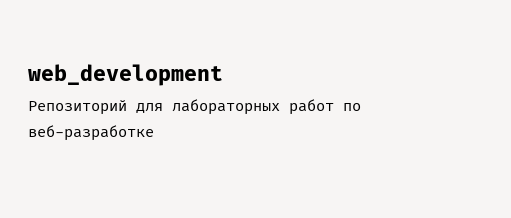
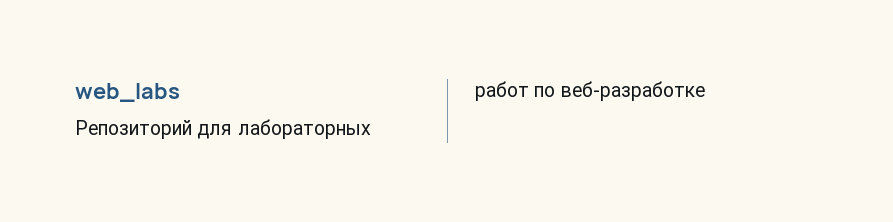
[28,64,223,86] web_development -> [75,83,180,102] web_labs

